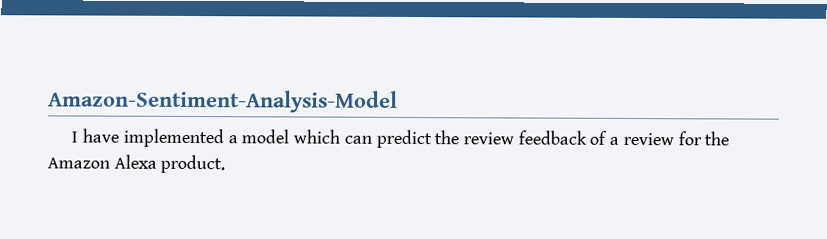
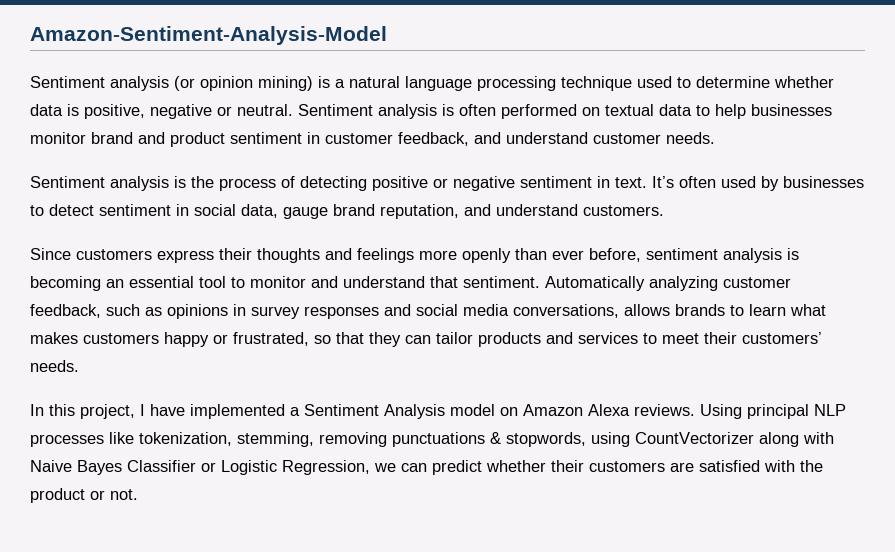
[71,128,730,149] [47,154,226,174] I have implemented a model which can predict the review feedback of a review for the Amazon Alexa product. -> [30,76,834,91] [30,104,832,119] [30,132,715,147] [30,176,864,191] [30,204,664,219] [30,248,799,263] [30,276,791,291] [30,304,826,319] [30,332,822,347] [30,360,79,372] [30,404,846,419] [30,432,834,447] [30,460,823,475] [30,488,138,503] Sentiment analysis (or opinion mining) is a natural language processing technique used to determine whether data is positive, negative or neutral. Sentiment analysis is often performed on textual data to help businesses monitor brand and product sentiment in customer feedback, and understand customer needs. // Sentiment analysis is the process of detecting positive or negative sentiment in text. It’s often used by businesses to detect sentiment in social data, gauge brand reputation, and understand customers. // Since customers express their thoughts and feelings more openly than ever before, sentiment analysis is becoming an essential tool to monitor and understand that sentiment. Automatically analyzing customer feedback, such as opinions in survey responses and social media conversations, allows brands to learn what makes customers happy or frustrated, so that they can tailor products and services to meet their customers’ needs. // In this project, I have implemented a Sentiment Analysis model on Amazon Alexa reviews. Using principal NLP processes like tokenization, stemming, removing punctuations & stopwords, using CountVectorizer along with Naive Bayes Classifier or Logistic Regression, we can predict whether their customers are satisfied with the product or not.

